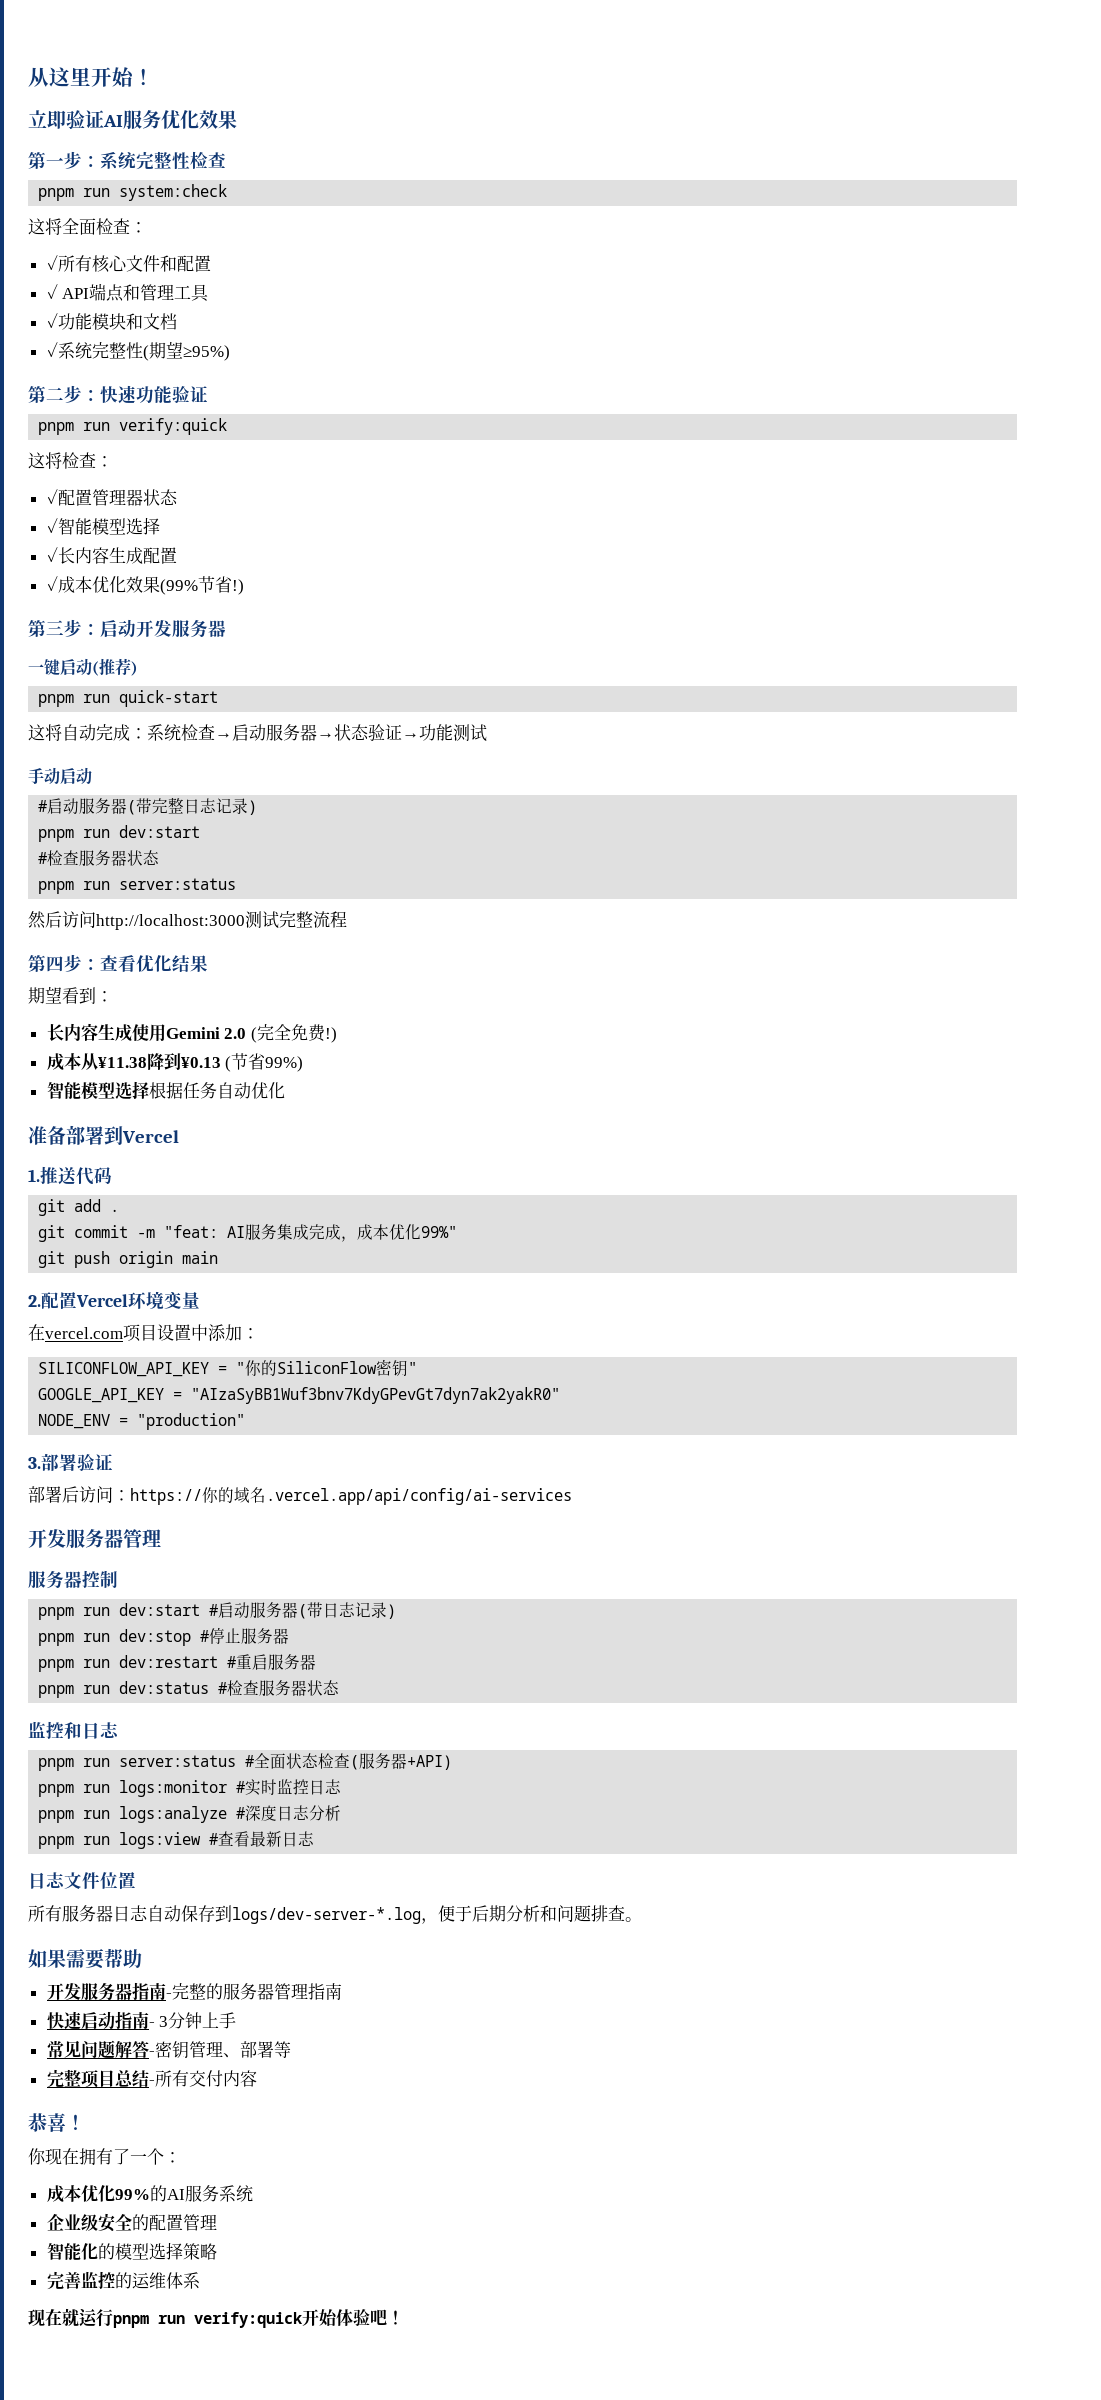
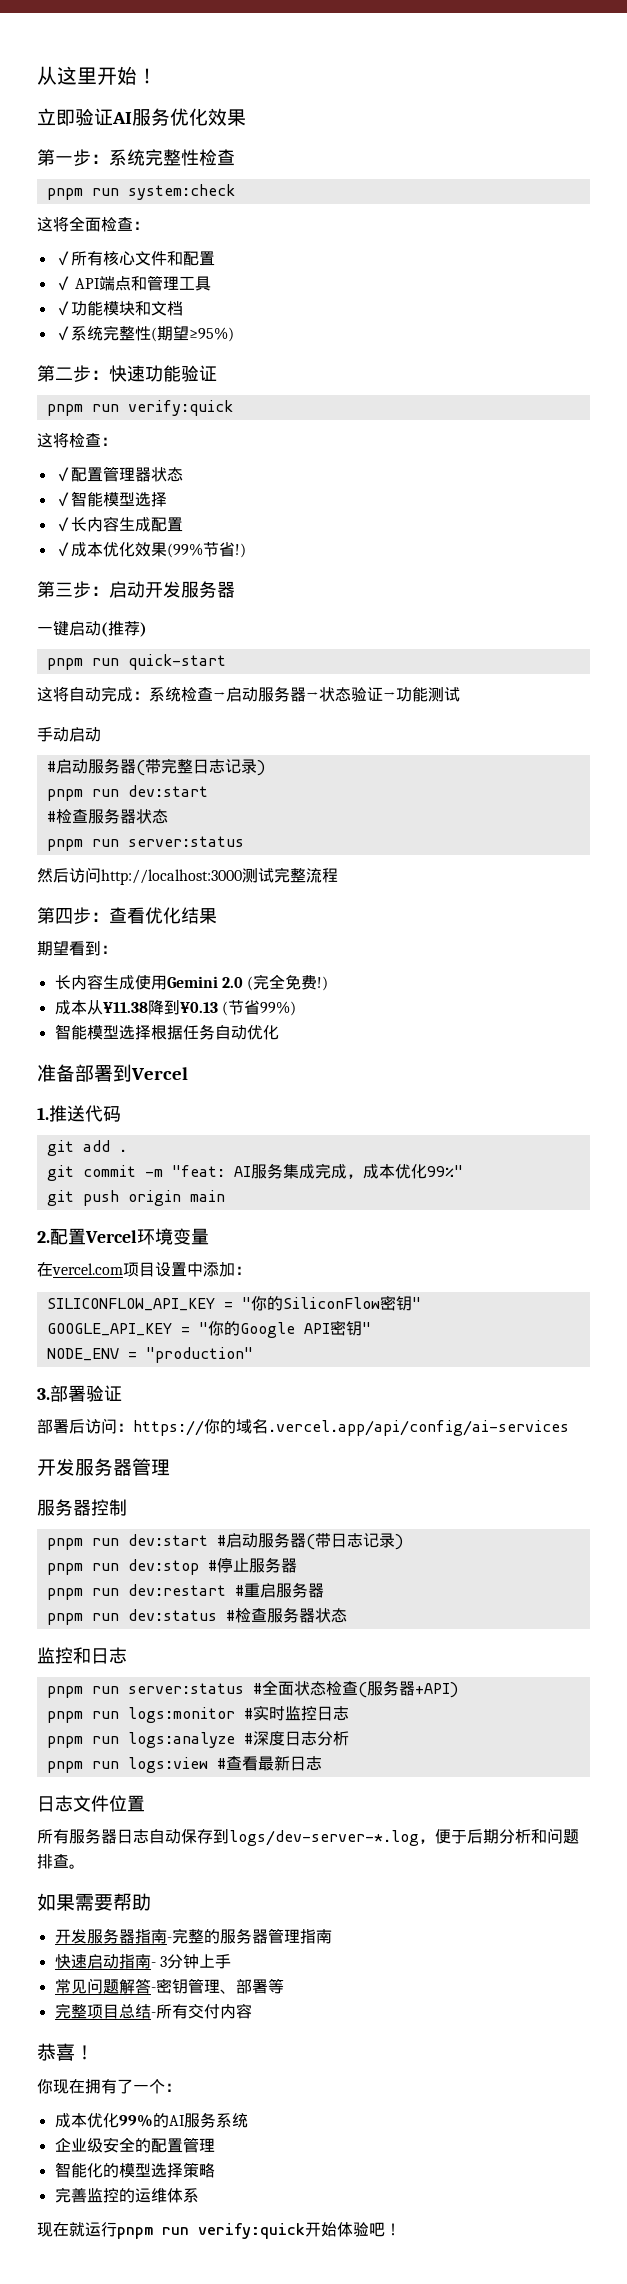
[191,1387,561,1404] "AIzaSyBB1Wuf3bnv7KdyGPevGt7dyn7ak2yakR0" -> [198,1320,371,1338] "你的Google API密钥"

